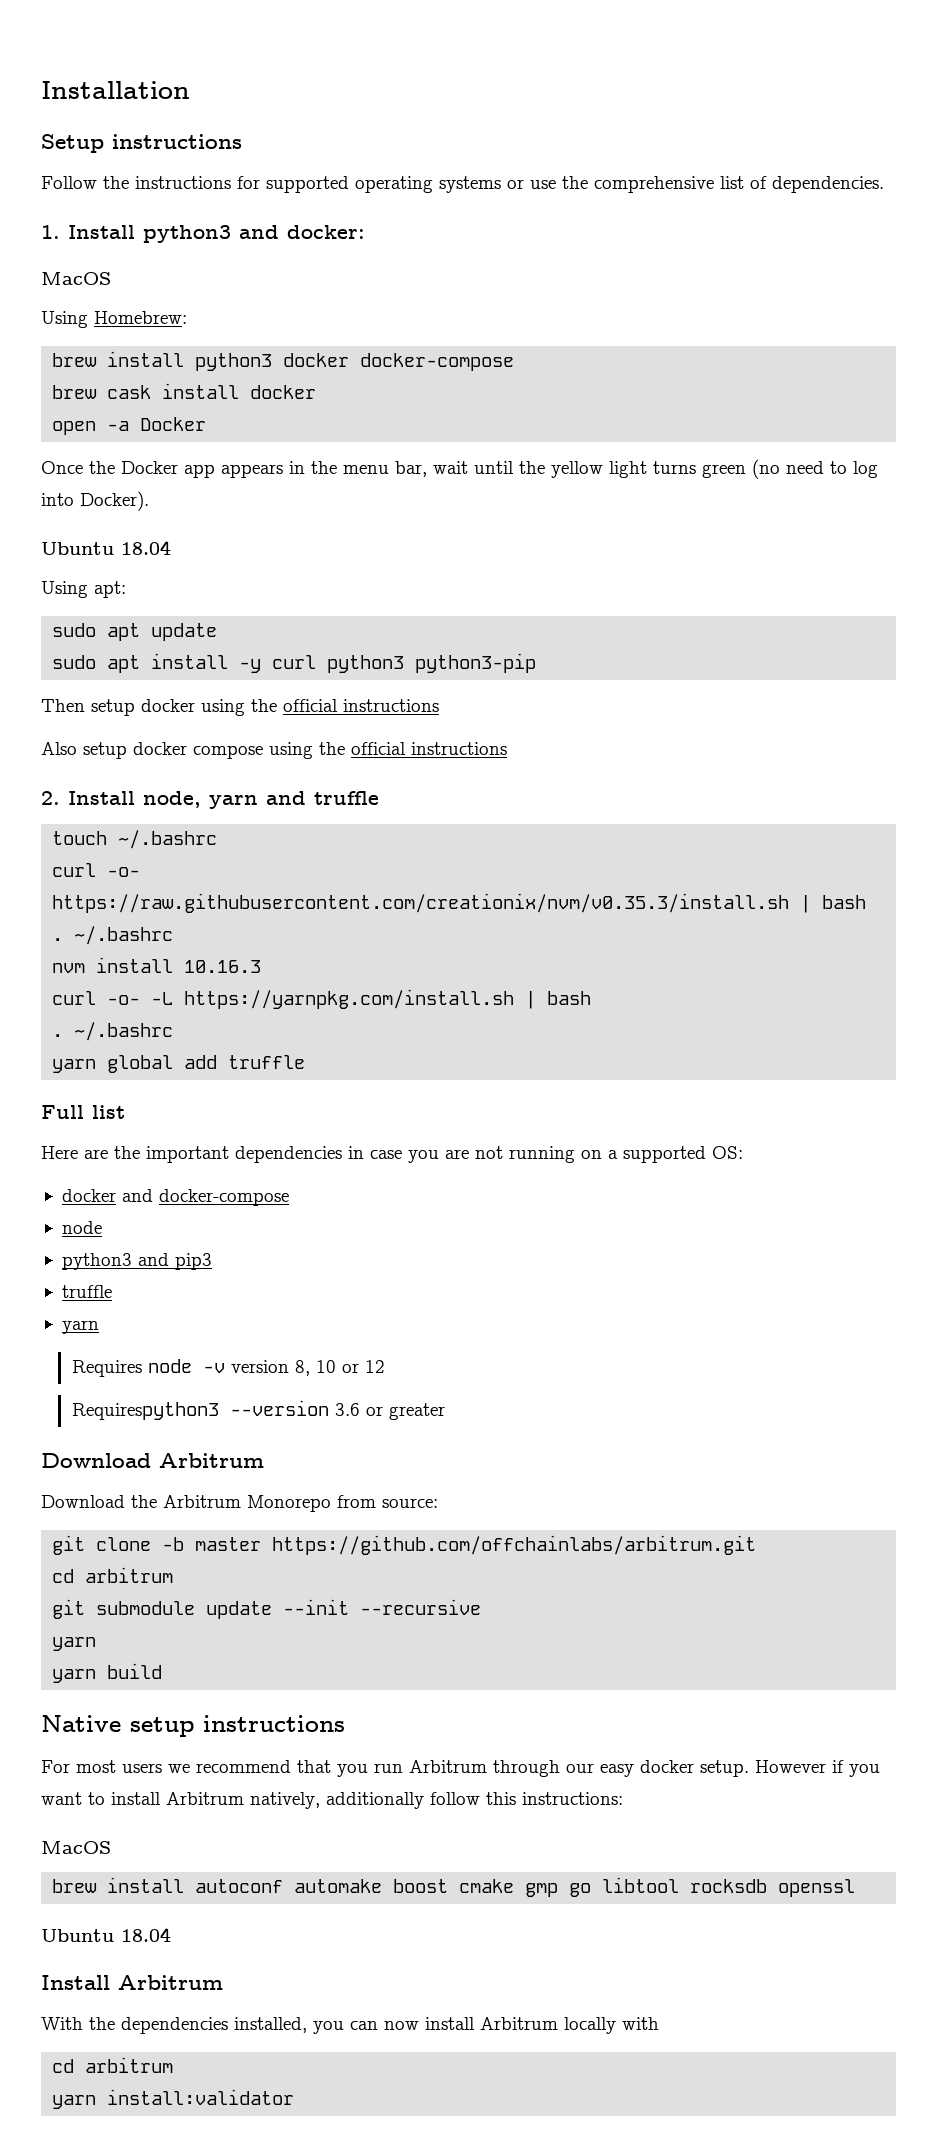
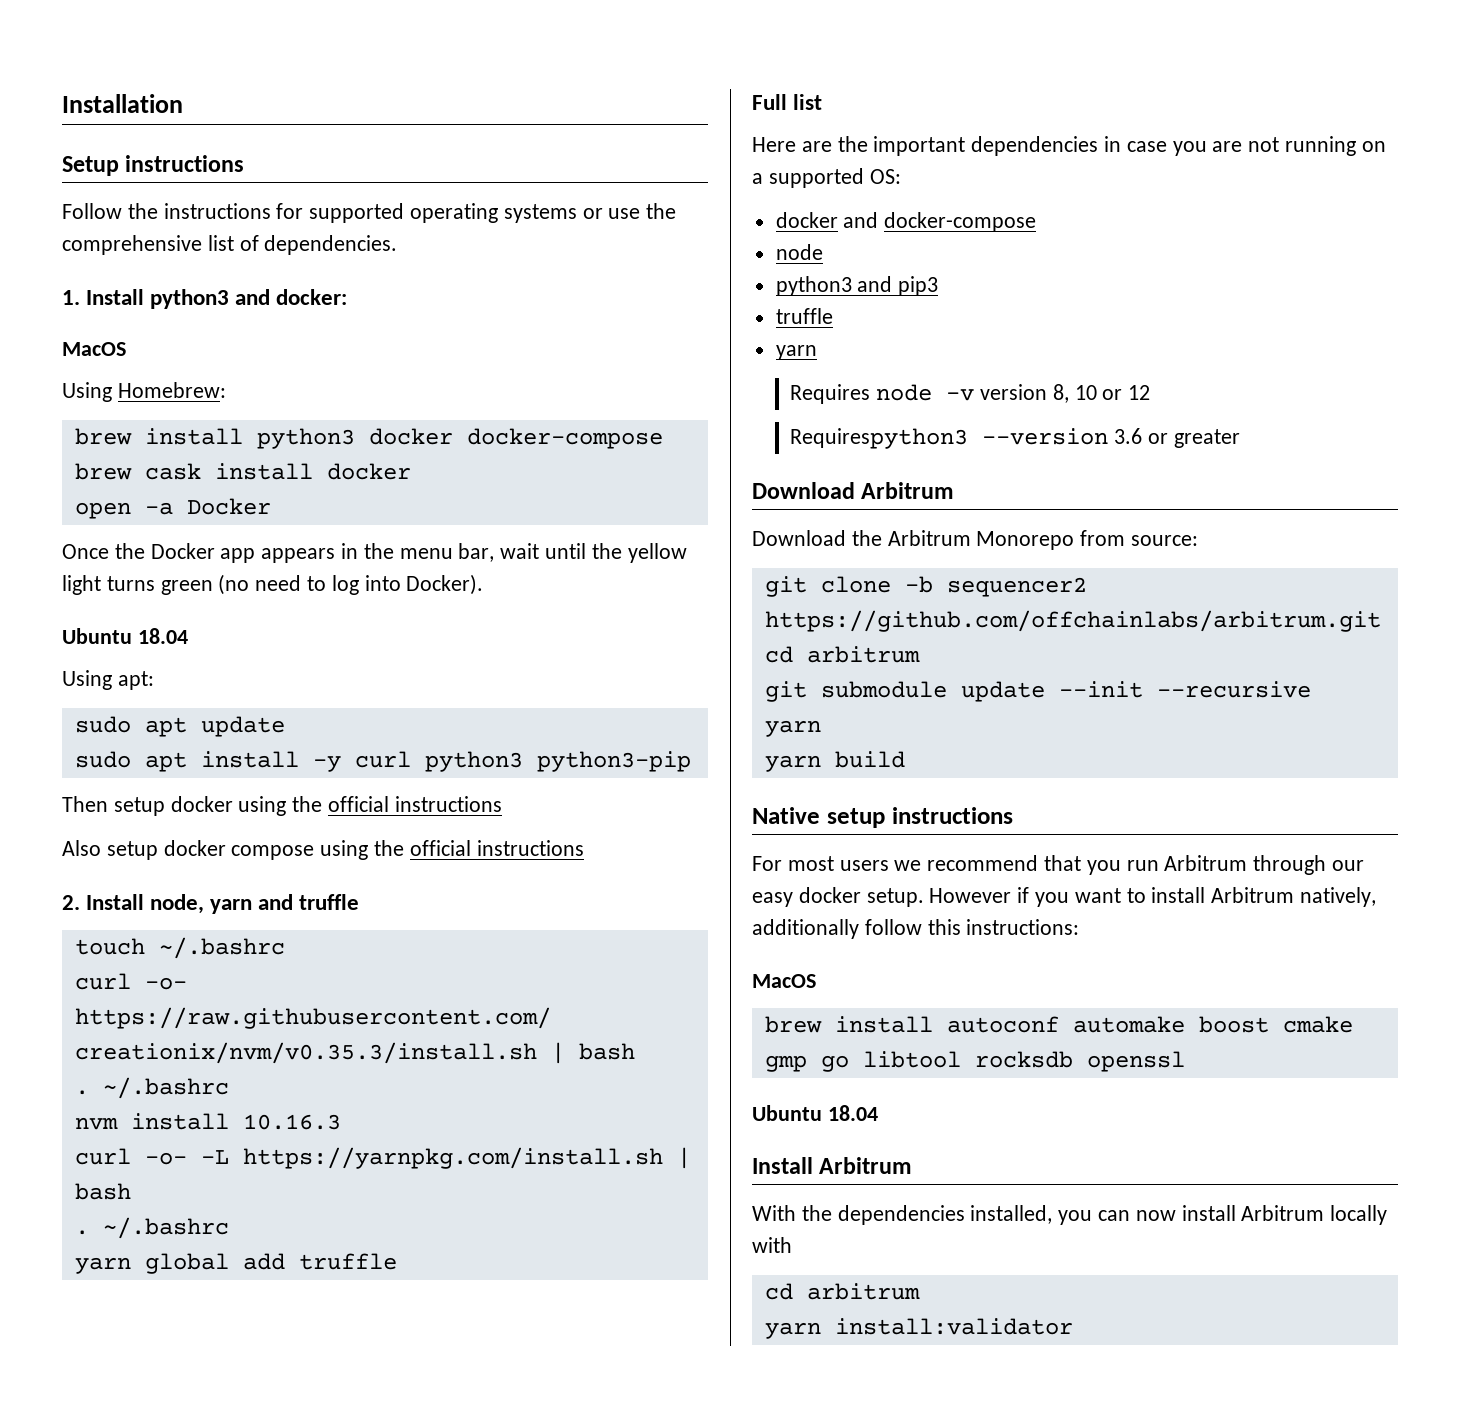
[195,1537,262,1551] master -> [946,577,1087,597] sequencer2

